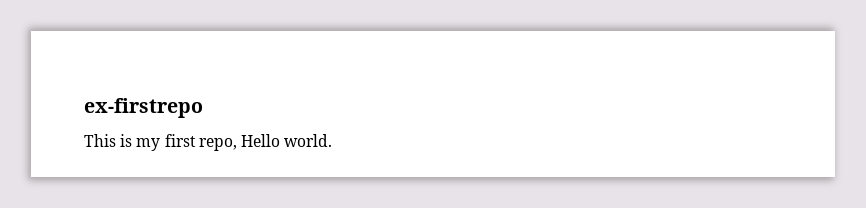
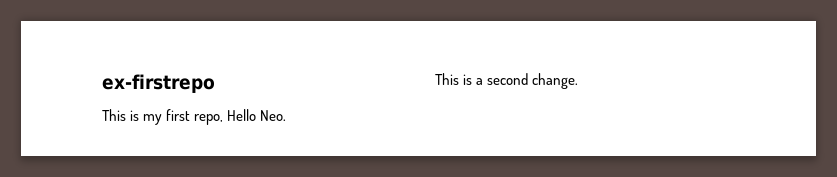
[284,134,333,147] world. -> [260,110,287,121] [435,73,579,89] Neo. // This is a second change.

